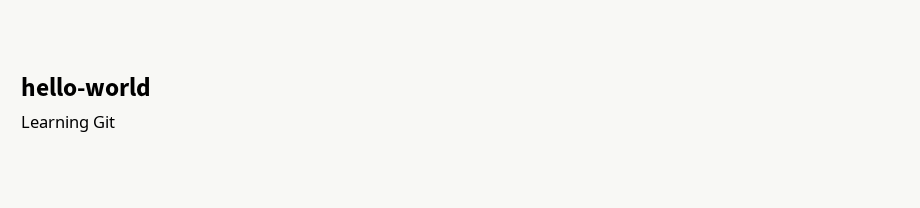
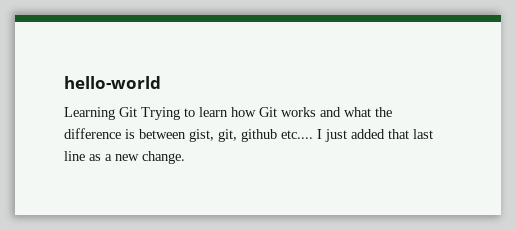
(116, 122) none -> [141,107,392,120] [64,128,433,142] [64,151,185,164] Trying to learn how Git works and what the difference is between gist, git, github etc.... I just added that last line as a new change.

